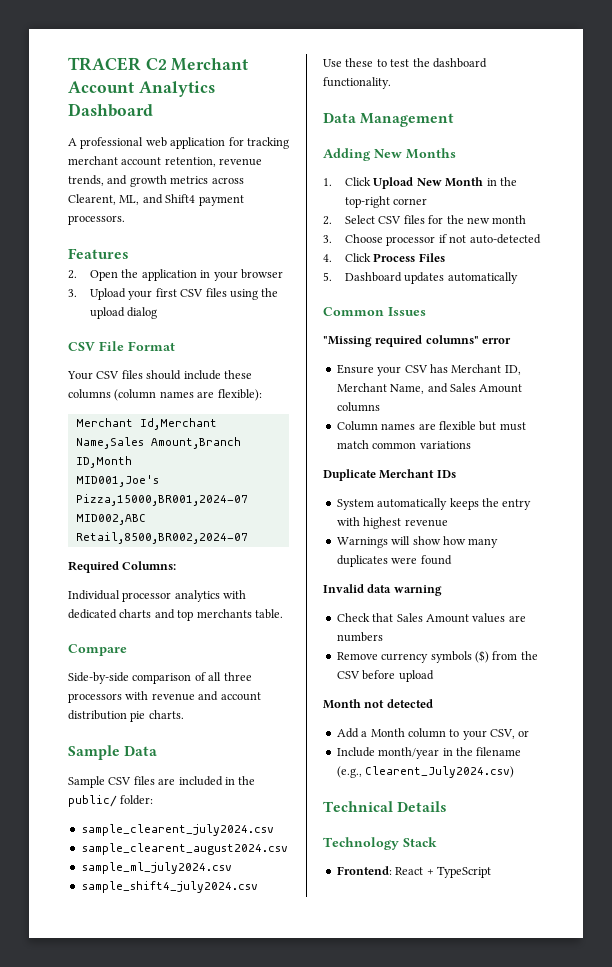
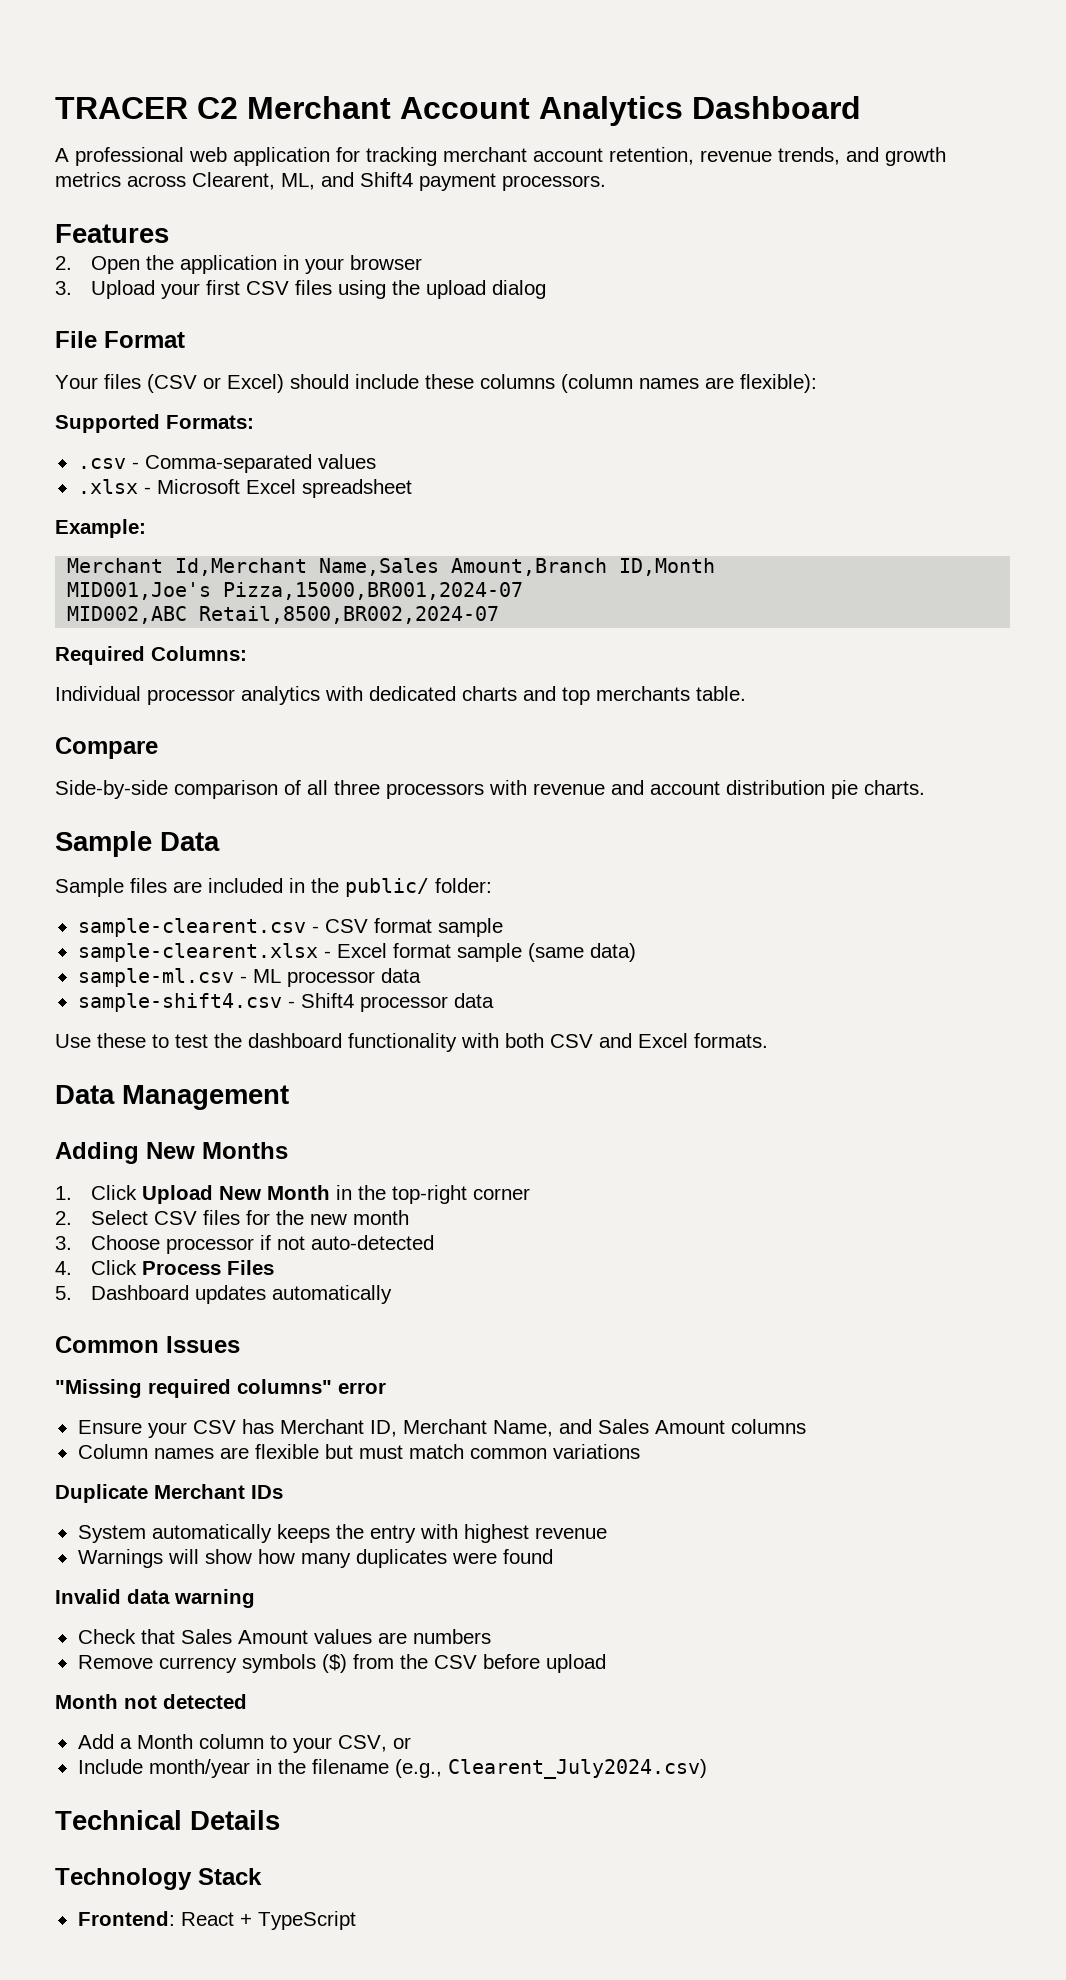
[68,342,95,351] CSV -> (547, 289) none
[96,370,143,379] CSV files -> [104,374,284,393] files (CSV or Excel)
(262, 395) none -> [55,414,254,433] [77,454,376,473] [77,479,412,498] [55,519,146,538] // Supported Formats: // .csv - Comma-separated values // .xlsx - Microsoft Excel spreadsheet // Example:
[108,777,132,785] CSV -> (124, 887) none
[81,824,274,836] [81,843,288,855] [81,862,232,874] [81,881,258,893] sample_clearent_july2024.csv // sample_clearent_august2024.csv // sample_ml_july2024.csv // sample_shift4_july2024.csv -> [77,918,503,937] [77,943,636,962] [77,968,421,987] [77,993,494,1012] sample-clearent.csv - CSV format sample // sample-clearent.xlsx - Excel format sample (same data) // sample-ml.csv - ML processor data // sample-shift4.csv - Shift4 processor data
[323,77,391,89] functionality. -> [348,1033,768,1052] functionality with both CSV and Excel formats.

